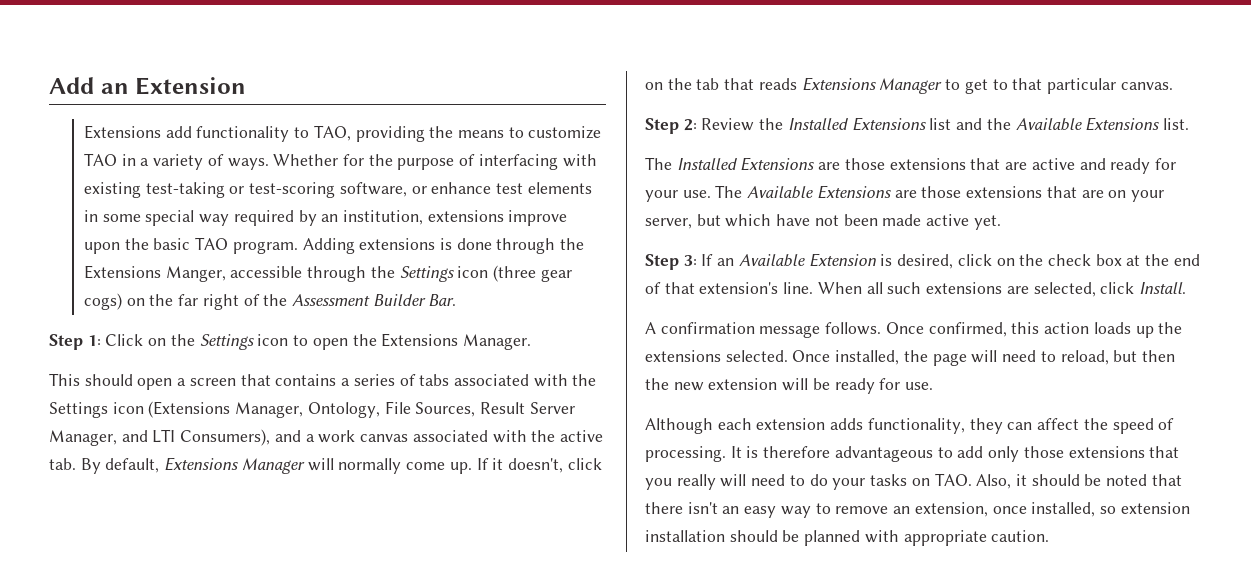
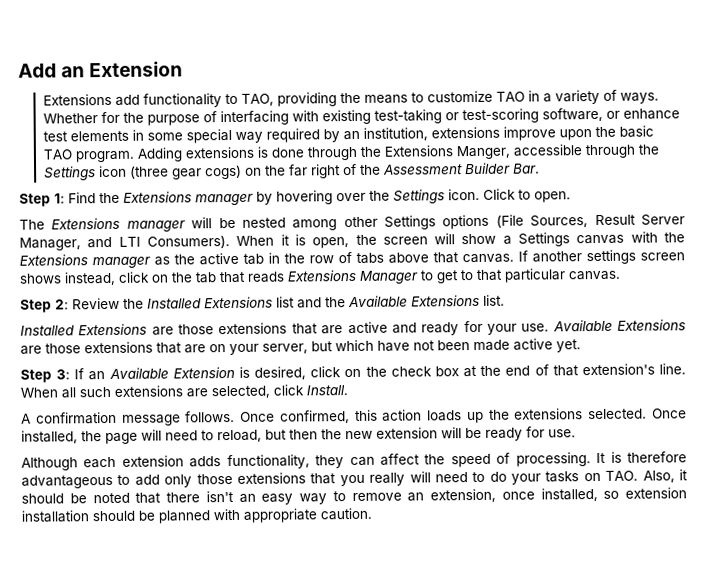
[105,333,531,350] [49,373,597,390] [49,401,411,418] Click on the Settings icon to open the Extensions Manager. // This should open a screen that contains a series of tabs associated with the Settings icon (Extensions Manager, Ontology, File -> [68,188,571,206] [19,214,524,232] Find the Extensions manager by hovering over the Settings icon. Click to open. // The Extensions manager will be nested among other Settings options (File
[180,429,603,446] [49,457,563,474] Consumers), and a work canvas associated with the active tab. By default, Extensions Manager will normally come up. If it doesn't, -> [146,231,685,249] [19,249,685,269] [19,271,116,286] Consumers). When it is open, the screen will show a Settings canvas with the Extensions manager as the active tab in the row of tabs above that canvas. If another settings screen shows instead,
[645,157,672,170] The -> (505, 300) none
[715,185,743,198] The -> (550, 327) none

